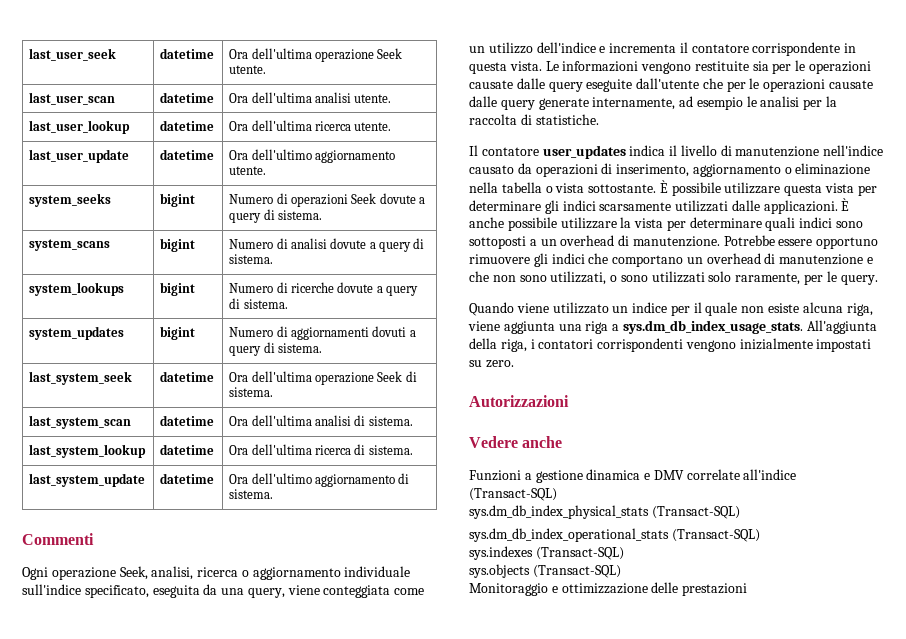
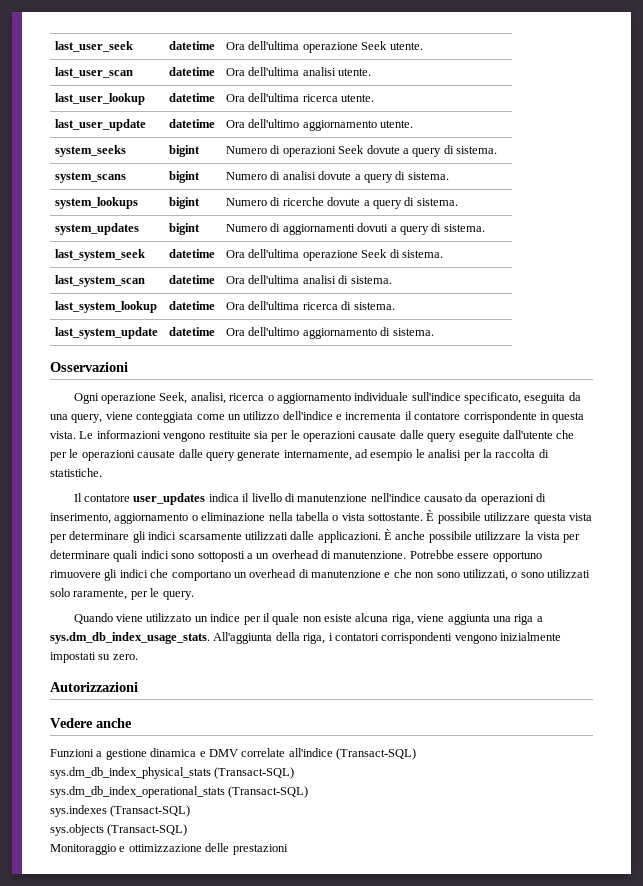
[22,533,94,545] Commenti -> [50,362,128,372] Osservazioni

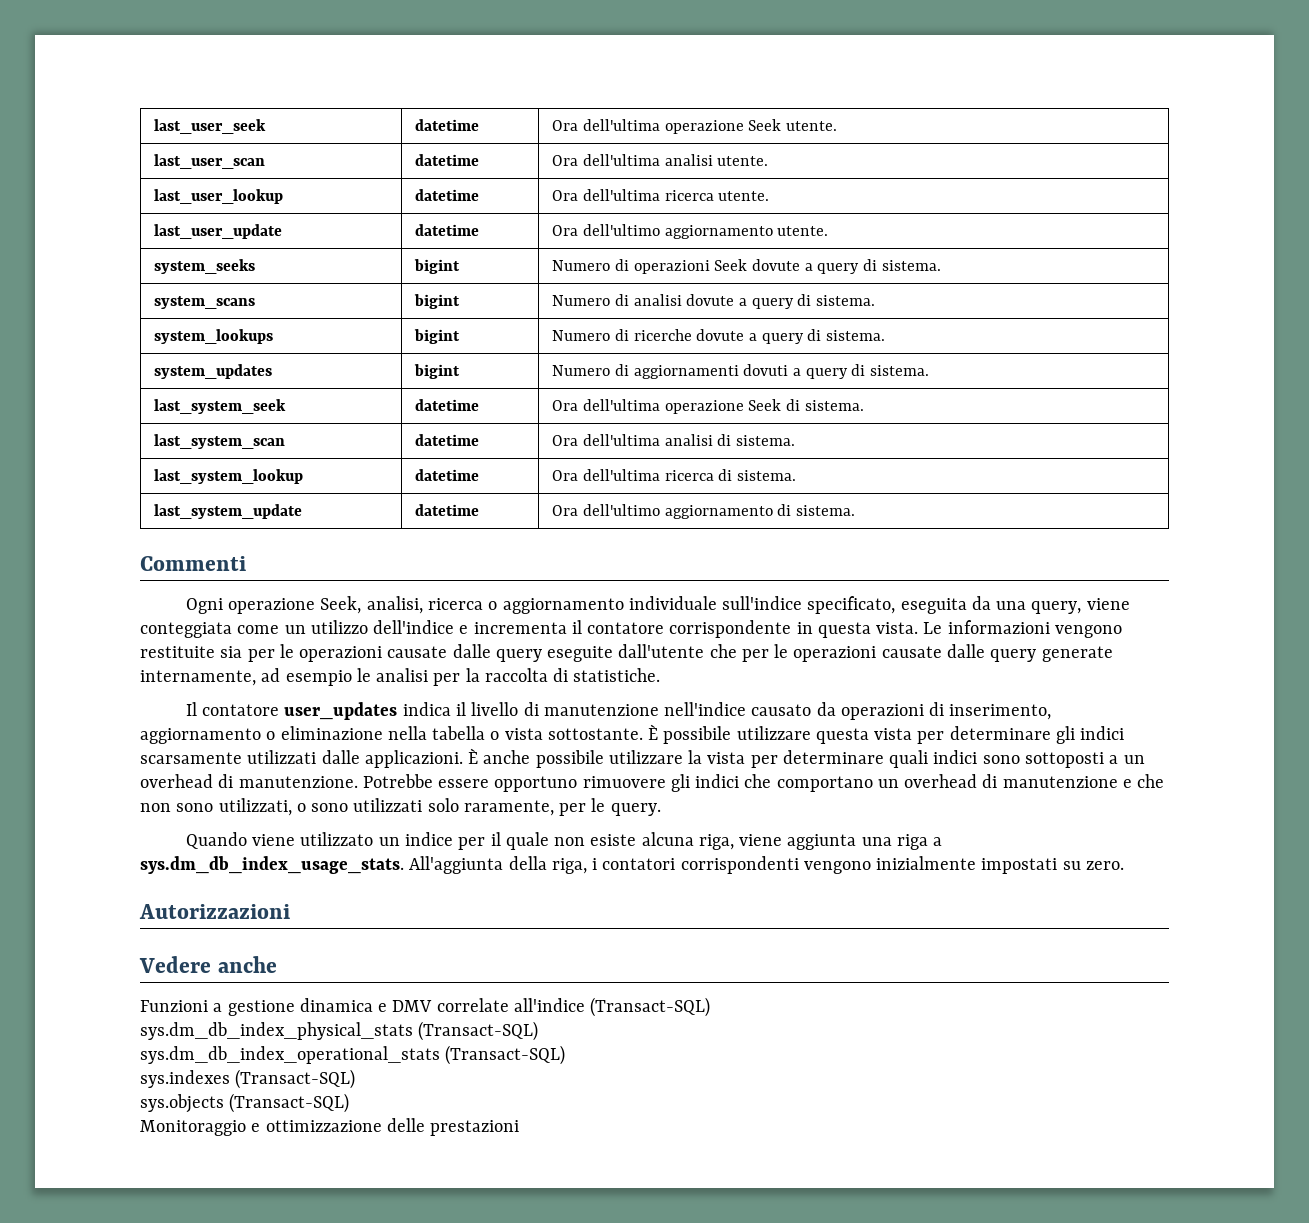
[50,362,128,372] Osservazioni -> [140,556,246,571] Commenti

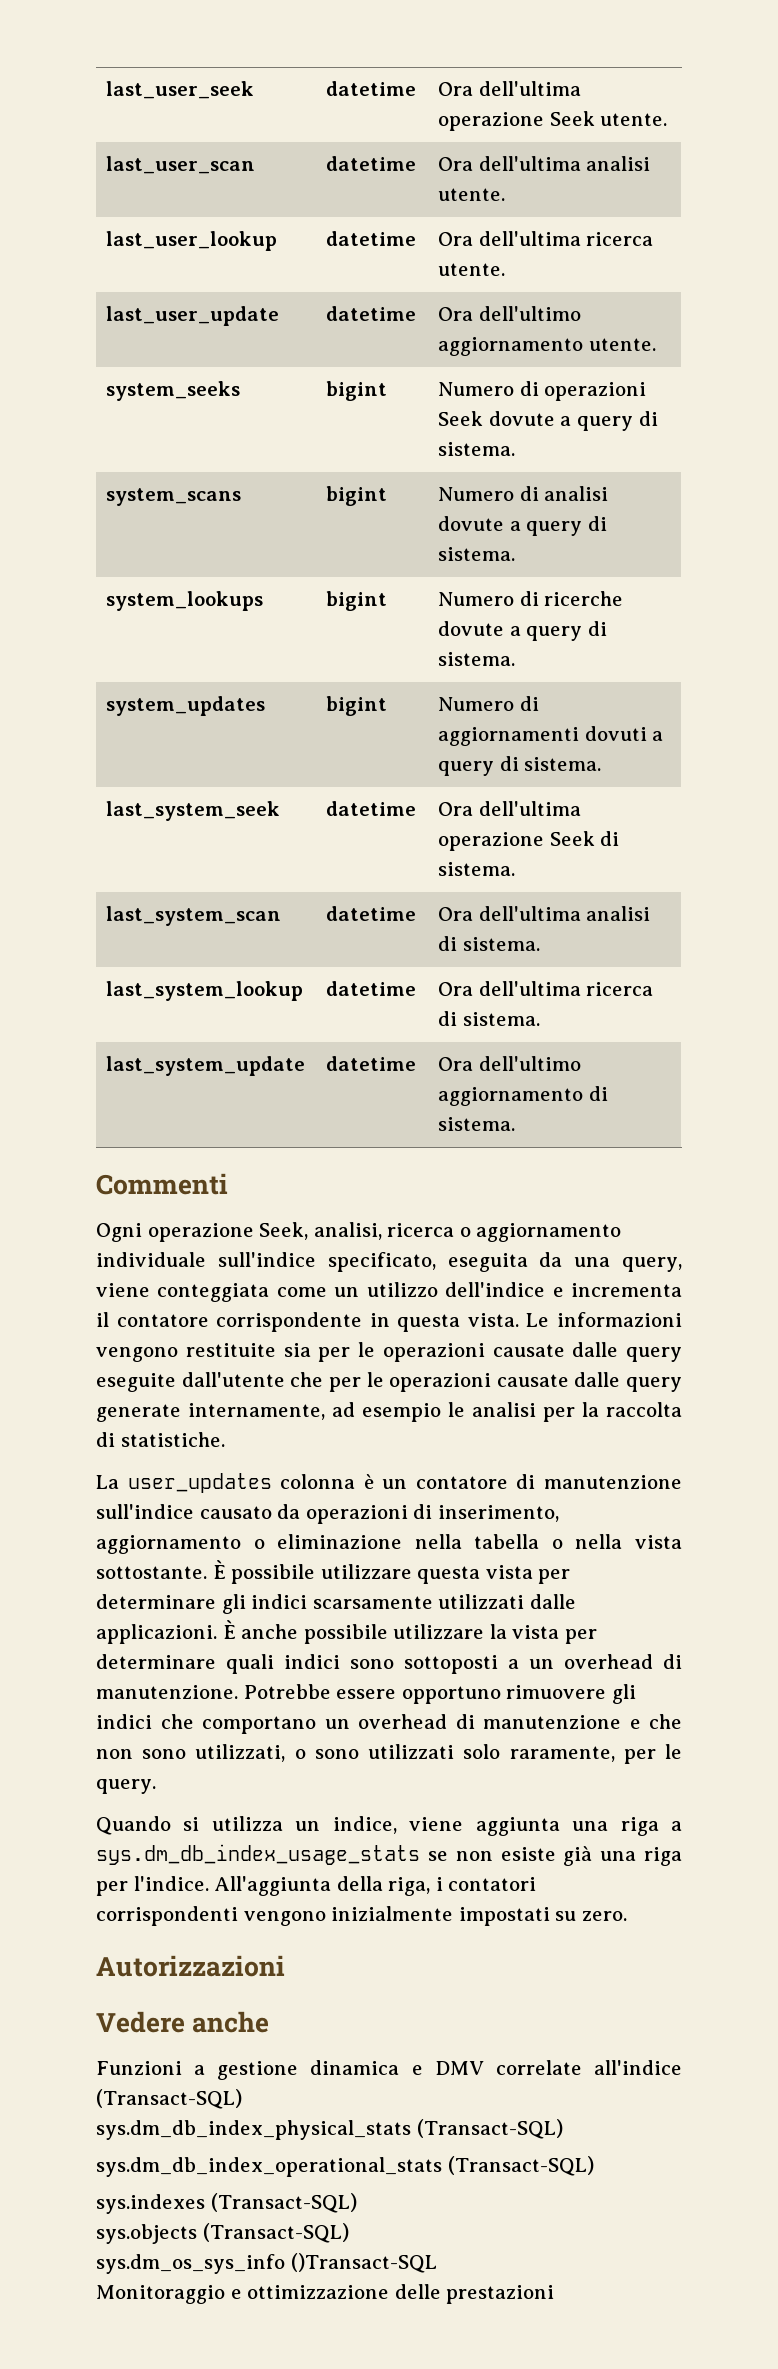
[185,702,747,720] Il contatore user_updates indica il livello di manutenzione nell'indice -> [96,1473,682,1493] [96,1504,194,1519] La user_updates colonna è un contatore di manutenzione sull'indice
(500, 735) none -> [575,1534,623,1549] nella
[252,832,734,850] viene utilizzato un indice per il quale non esiste alcuna riga, -> [183,1816,397,1834] si utilizza un indice,
[140,856,404,874] sys.dm_db_index_usage_stats. -> [96,1844,682,1866] [96,1876,209,1896] sys.dm_db_index_usage_stats se non esiste già una riga per l'indice.
(350, 1103) none -> [96,2253,437,2274] // sys.dm_os_sys_info ()Transact-SQL

